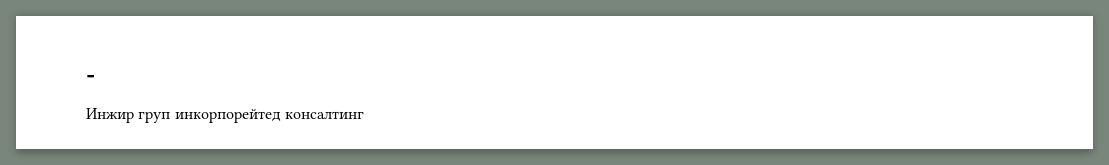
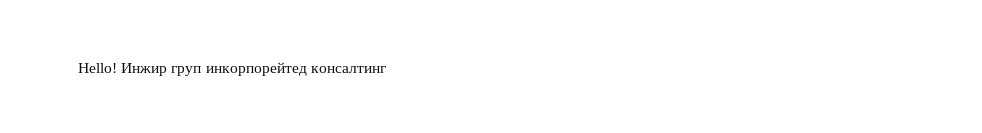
[86,75,95,82] - // -> [78,63,117,73] Hello!

